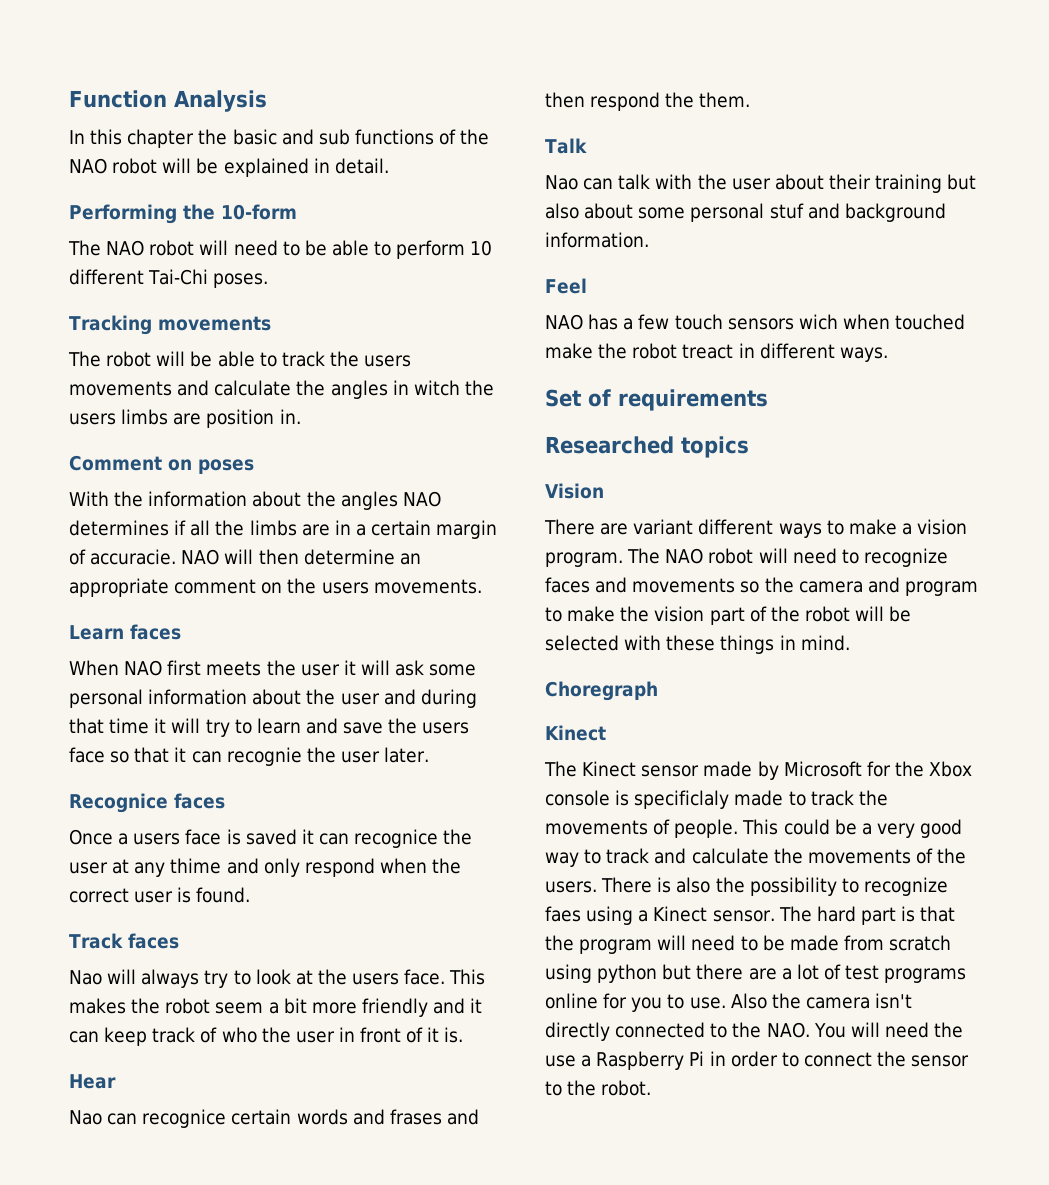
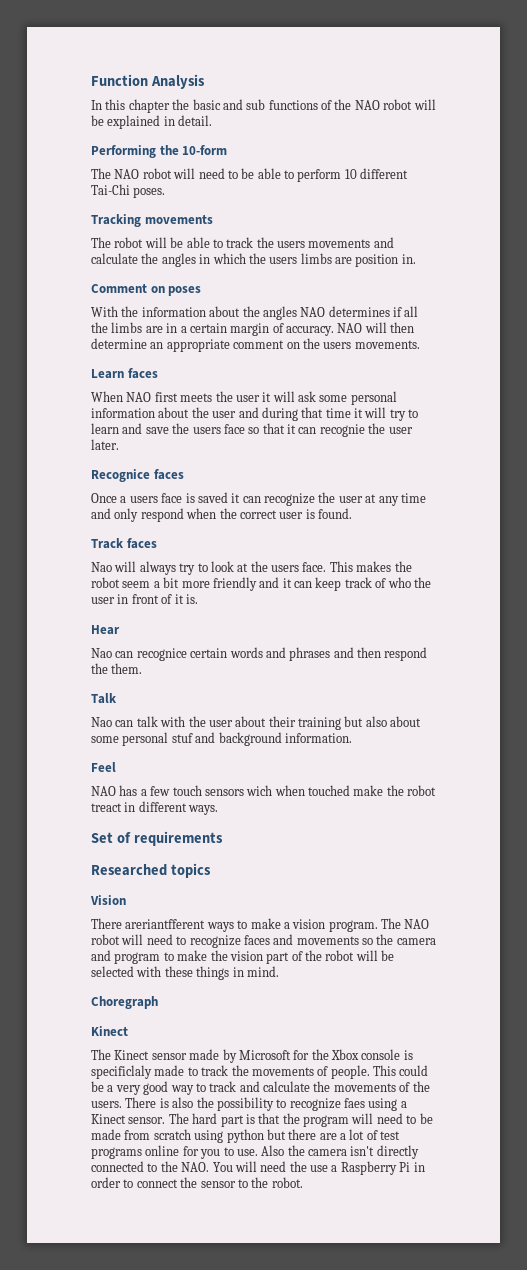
[413,380,460,396] witch -> [212,253,246,264] which
[90,549,177,565] accuracie. -> [286,326,334,336] accuracy.
[354,829,439,848] recognice -> [264,493,315,506] recognize
[170,858,222,874] thime -> [400,493,426,503] time
[389,1109,442,1125] frases -> [289,647,331,661] phrases
[600,519,774,535] are variant different -> [125,919,206,929] areriantfferent

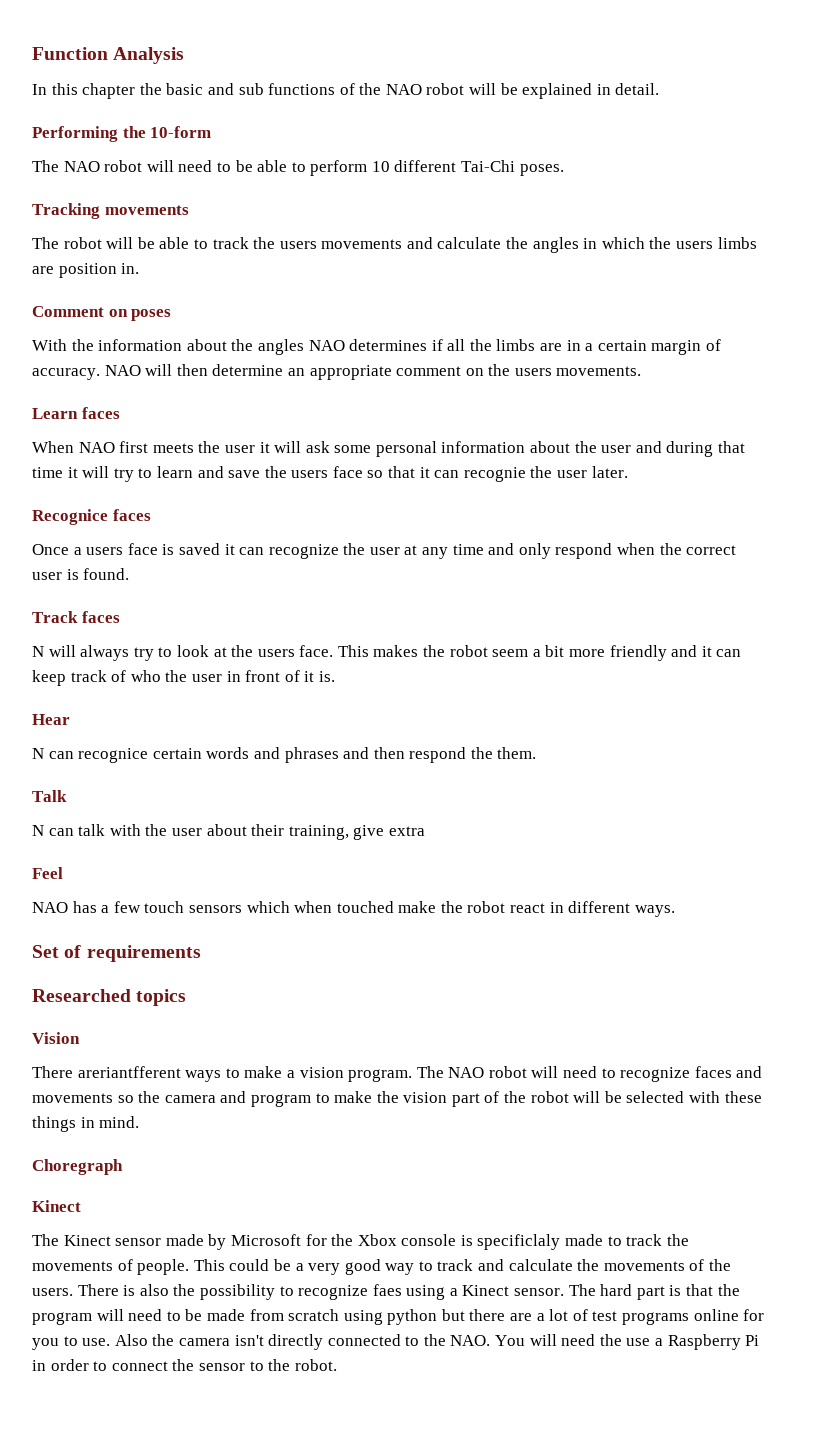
[91,562,112,572] Nao -> [32,646,44,657] N
[91,648,112,658] Nao -> [32,748,44,759] N
[91,717,112,727] Nao -> [32,825,44,836] N
[298,716,422,730] [91,732,352,746] training but also about some personal stuf and background information. -> [288,825,425,840] training, give extra
[246,785,273,796] wich -> [246,901,290,913] which
[91,803,122,812] treact -> [510,903,546,913] react

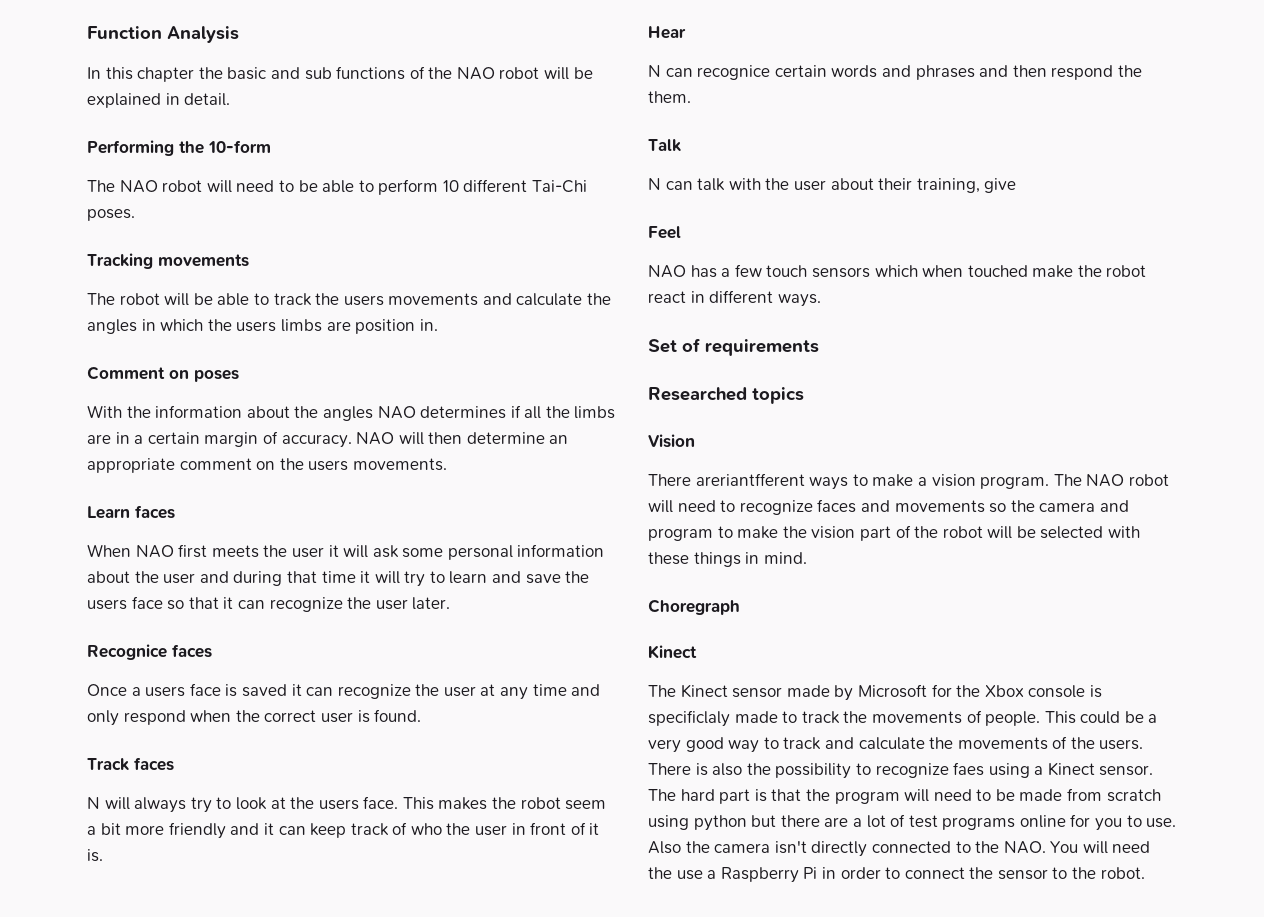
[463,467,526,482] recognie -> [269,597,343,612] recognize
[388,826,425,836] extra -> (1017, 185) none

